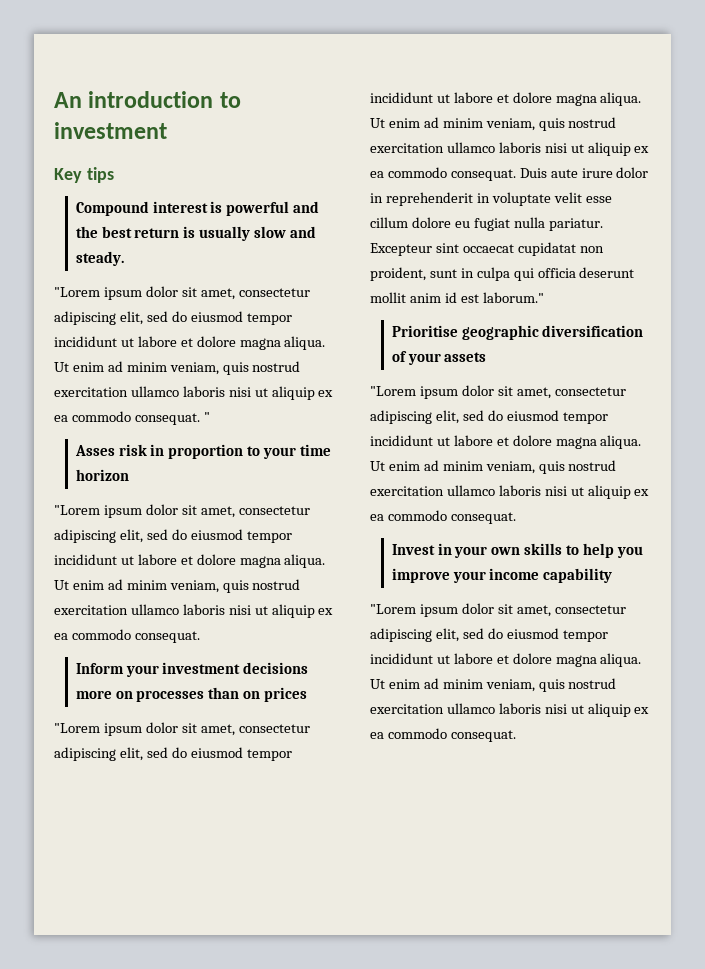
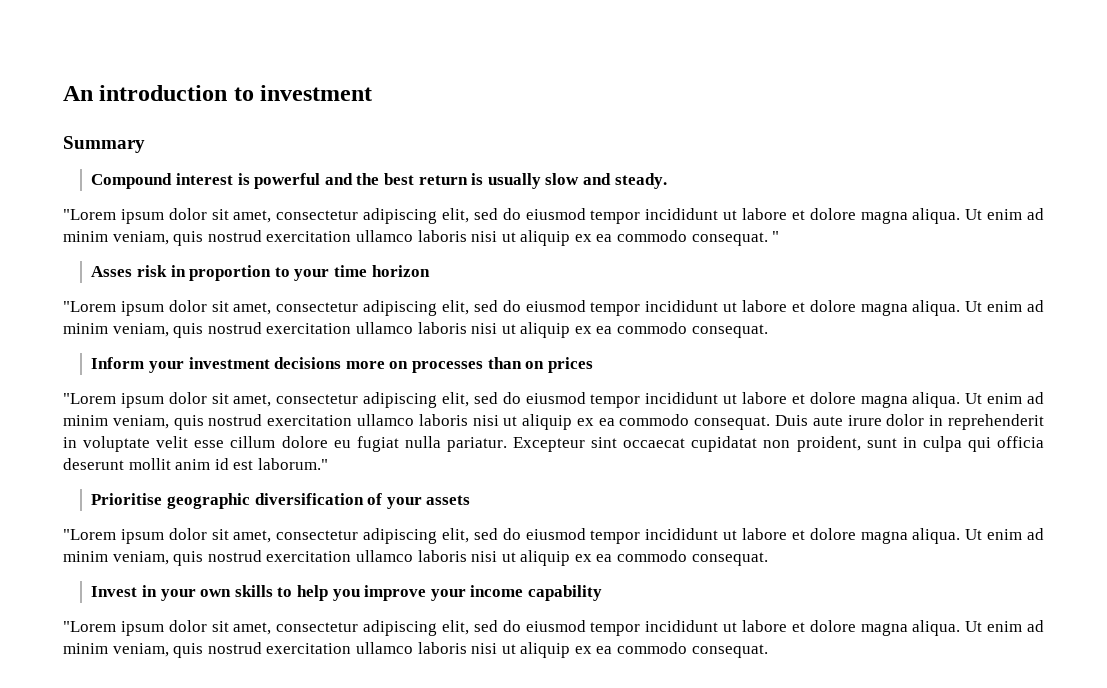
[54,167,114,183] Key tips -> [63,136,145,153] Summary

